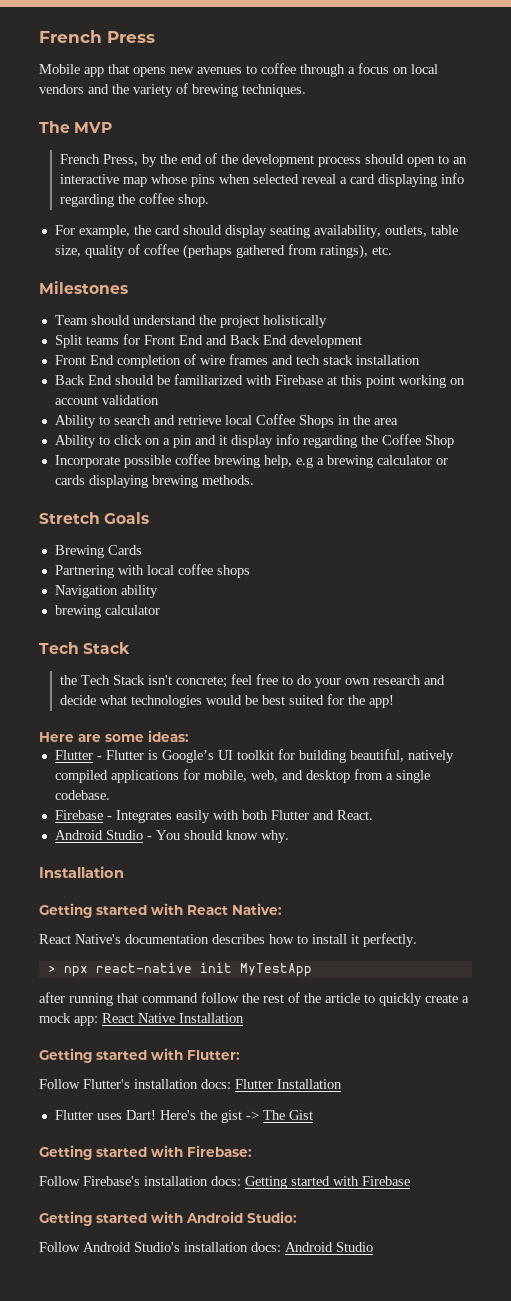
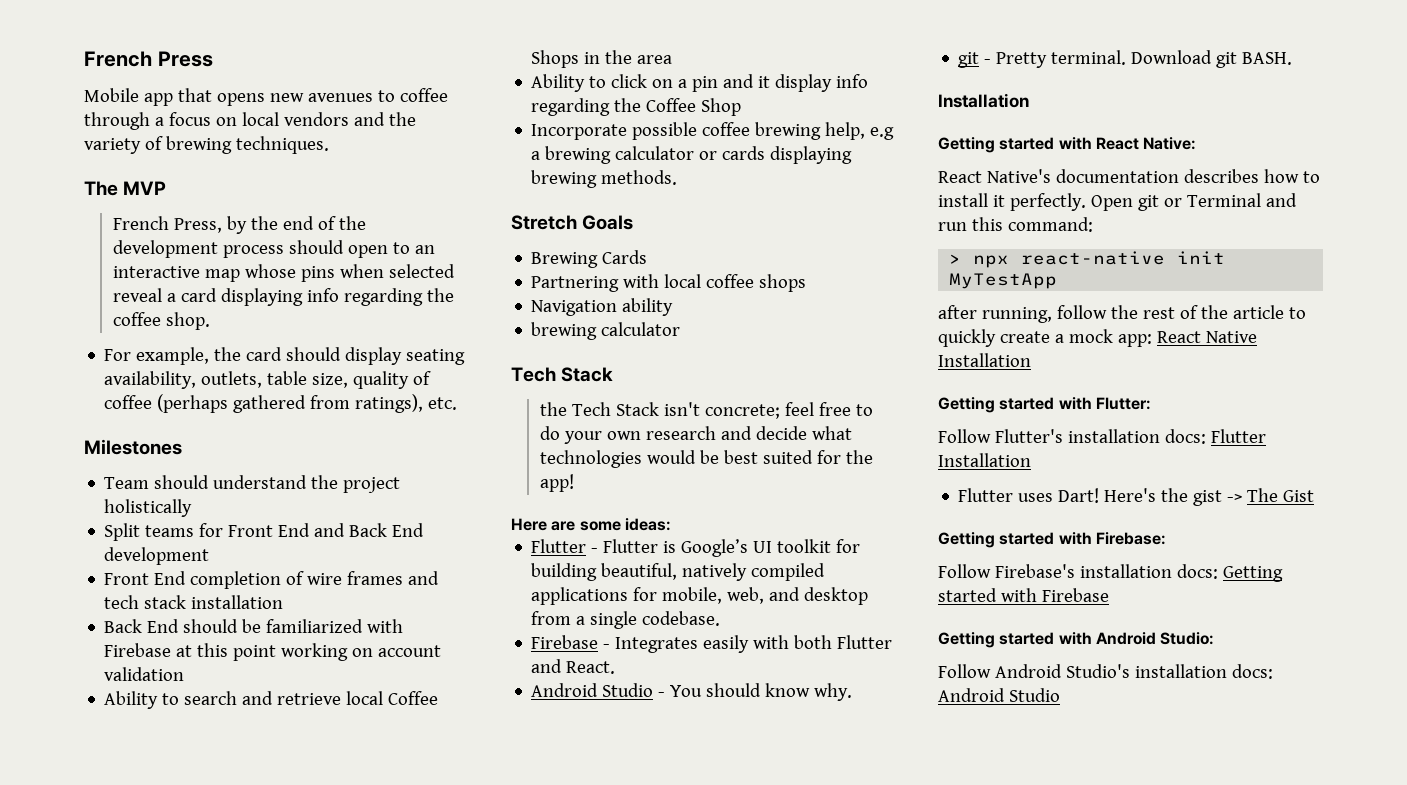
(289, 836) none -> [958,50,1293,68] // git - Pretty terminal. Download git BASH.
(417, 940) none -> [1090,193,1297,211] [938,217,1093,232] Open git or Terminal and run this command:
[69,993,198,1006] running that command -> [981,307,1052,323] running,

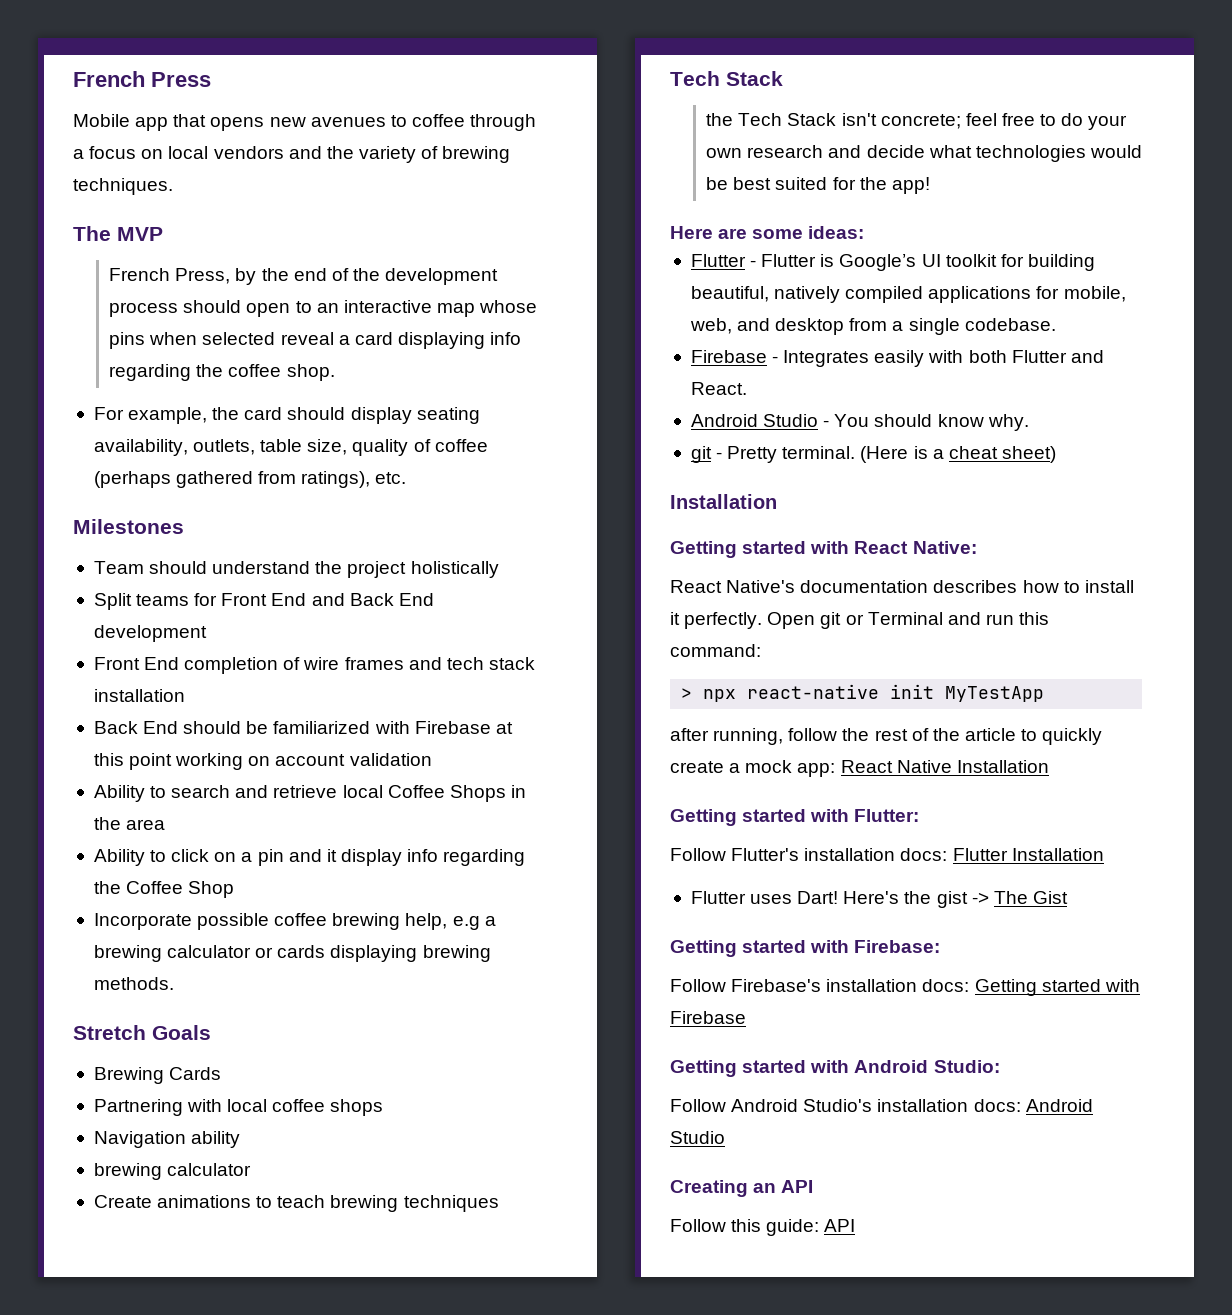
(681, 329) none -> [93,1195,499,1212] // Create animations to teach brewing techniques
[1131,50,1293,68] Download git BASH. -> [860,446,1056,463] (Here is a cheat sheet)
(1060, 695) none -> [670,1180,814,1197] [670,1219,856,1236] // Creating an API // Follow this guide: API

